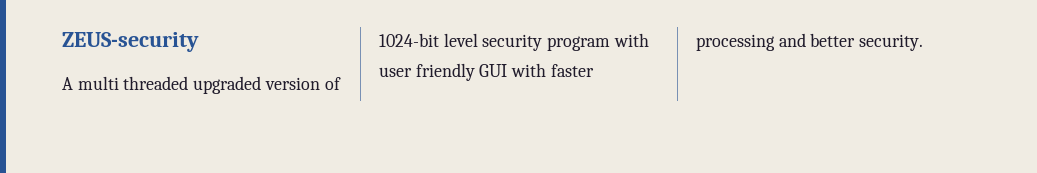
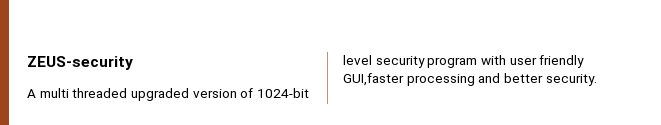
[479,63,594,77] GUI with faster -> [343,73,404,86] GUI,faster

